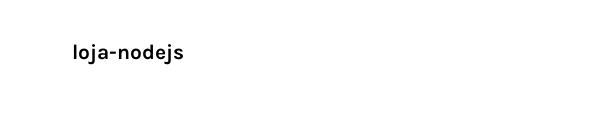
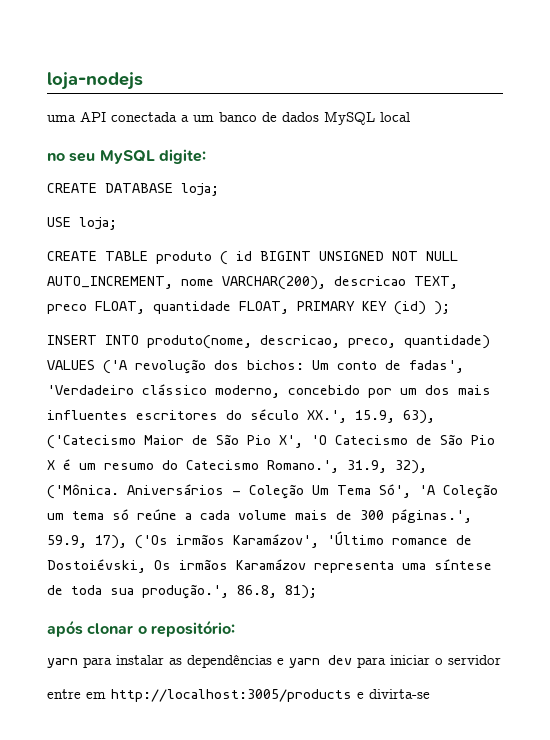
(184, 54) none -> [47,111,410,125] [47,149,206,164] [47,183,219,196] [47,217,117,230] [47,251,458,265] [47,276,458,290] [47,301,450,315] [47,335,490,349] [47,359,464,374] [47,384,491,398] [47,409,435,424] [47,434,495,449] [47,459,427,474] [47,484,498,499] [47,509,472,523] [47,531,472,549] [47,559,492,573] [47,584,317,599] [47,620,235,637] [47,654,501,668] [47,689,430,702] // uma API conectada a um banco de dados MySQL local // no seu MySQL digite: // CREATE DATABASE loja; // USE loja; // CREATE TABLE produto ( id BIGINT UNSIGNED NOT NULL AUTO_INCREMENT, nome VARCHAR(200), descricao TEXT, preco FLOAT, quantidade FLOAT, PRIMARY KEY (id) ); // INSERT INTO produto(nome, descricao, preco, quantidade) VALUES ('A revolução dos bichos: Um conto de fadas', 'Verdadeiro clássico moderno, concebido por um dos mais influentes escritores do século XX.', 15.9, 63), ('Catecismo Maior de São Pio X', 'O Catecismo de São Pio X é um resumo do Catecismo Romano.', 31.9, 32), ('Mônica. Aniversários - Coleção Um Tema Só', 'A Coleção um tema só reúne a cada volume mais de 300 páginas.', 59.9, 17), ('Os irmãos Karamázov', 'Último romance de Dostoiévski, Os irmãos Karamázov representa uma síntese de toda sua produção.', 86.8, 81); // após clonar o repositório: // yarn para instalar as dependências e yarn dev para iniciar o servidor // entre em http://localhost:3005/products e divirta-se

